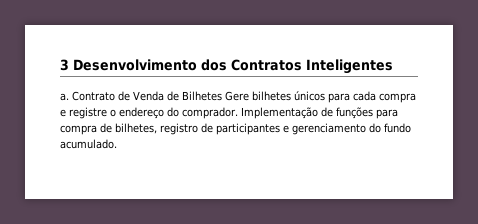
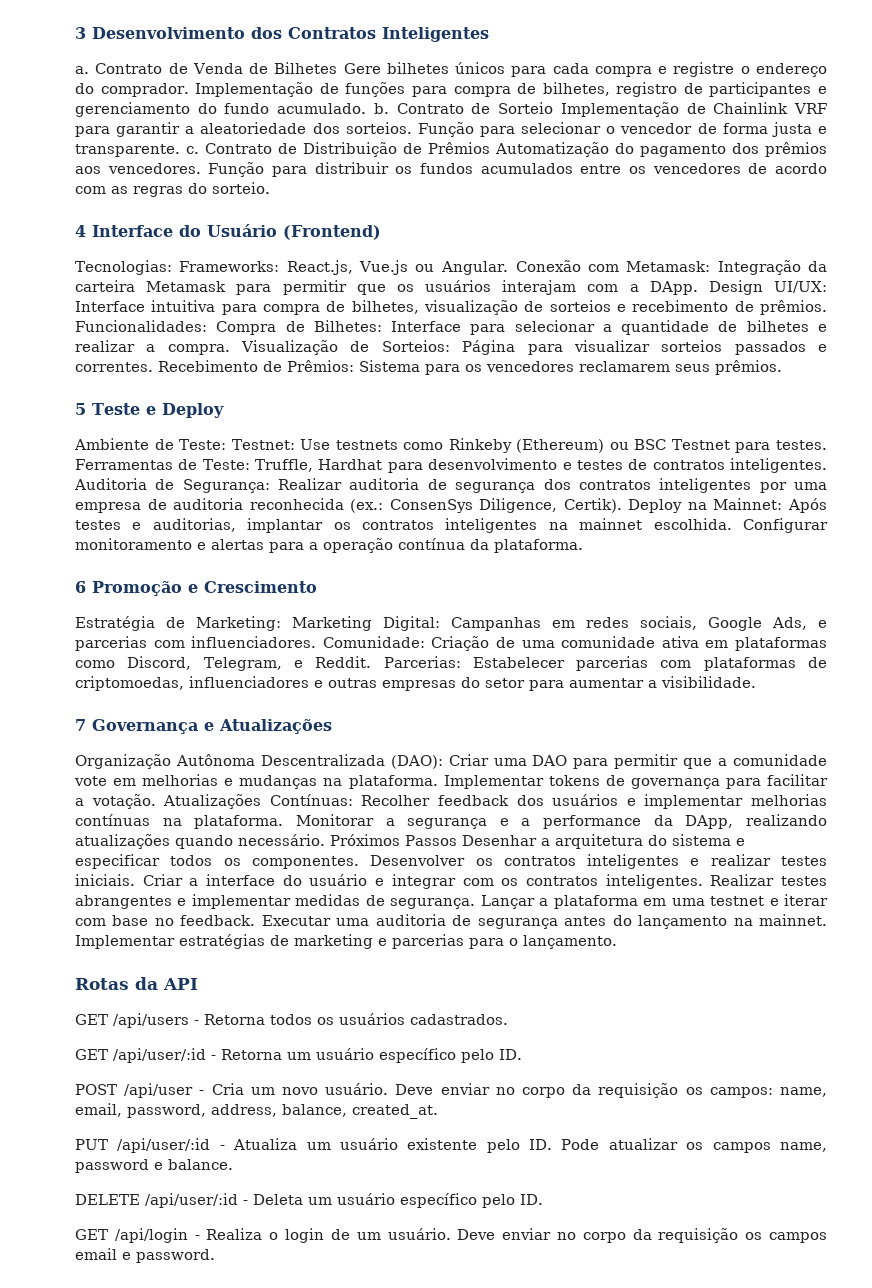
(117, 144) none -> [373,102,828,117] [75,122,827,137] [75,142,827,157] [75,162,827,177] [75,182,270,197] [75,224,381,240] [75,260,827,275] [75,280,827,295] [75,300,828,315] [75,320,827,335] [75,340,828,355] [75,360,782,375] [75,403,224,418] [74,438,827,453] [75,458,828,473] [74,478,828,493] [75,498,827,513] [75,518,828,533] [75,538,583,553] [75,581,317,596] [75,616,827,631] [75,636,828,651] [75,656,827,671] [75,676,756,691] [75,719,332,734] [75,754,827,769] [74,774,829,789] [75,794,828,809] [75,814,827,829] [75,834,745,849] [75,854,827,869] [75,874,828,889] [75,894,828,909] [75,914,827,929] [75,934,617,949] [75,977,198,990] [75,1013,508,1028] [75,1048,522,1063] [75,1083,827,1098] [75,1103,438,1119] [75,1138,827,1153] [75,1159,233,1173] [75,1193,543,1208] [75,1228,827,1243] [75,1248,215,1263] b. Contrato de Sorteio Implementação de Chainlink VRF para garantir a aleatoriedade dos sorteios. Função para selecionar o vencedor de forma justa e transparente. c. Contrato de Distribuição de Prêmios Automatização do pagamento dos prêmios aos vencedores. Função para distribuir os fundos acumulados entre os vencedores de acordo com as regras do sorteio. // 4 Interface do Usuário (Frontend) // Tecnologias: Frameworks: React.js, Vue.js ou Angular. Conexão com Metamask: Integração da carteira Metamask para permitir que os usuários interajam com a DApp. Design UI/UX: Interface intuitiva para compra de bilhetes, visualização de sorteios e recebimento de prêmios. Funcionalidades: Compra de Bilhetes: Interface para selecionar a quantidade de bilhetes e realizar a compra. Visualização de Sorteios: Página para visualizar sorteios passados e correntes. Recebimento de Prêmios: Sistema para os vencedores reclamarem seus prêmios. // 5 Teste e Deploy // Ambiente de Teste: Testnet: Use testnets como Rinkeby (Ethereum) ou BSC Testnet para testes. Ferramentas de Teste: Truffle, Hardhat para desenvolvimento e testes de contratos inteligentes. Auditoria de Segurança: Realizar auditoria de segurança dos contratos inteligentes por uma empresa de auditoria reconhecida (ex.: ConsenSys Diligence, Certik). Deploy na Mainnet: Após testes e auditorias, implantar os contratos inteligentes na mainnet escolhida. Configurar monitoramento e alertas para a operação contínua da plataforma. // 6 Promoção e Crescimento // Estratégia de Marketing: Marketing Digital: Campanhas em redes sociais, Google Ads, e parcerias com influenciadores. Comunidade: Criação de uma comunidade ativa em plataformas como Discord, Telegram, e Reddit. Parcerias: Estabelecer parcerias com plataformas de criptomoedas, influenciadores e outras empresas do setor para aumentar a visibilidade. // 7 Governança e Atualizações // Organização Autônoma Descentralizada (DAO): Criar uma DAO para permitir que a comunidade vote em melhorias e mudanças na plataforma. Implementar tokens de governança para facilitar a votação. Atualizações Contínuas: Recolher feedback dos usuários e implementar melhorias contínuas na plataforma. Monitorar a segurança e a performance da DApp, realizando atualizações quando necessário. Próximos Passos Desenhar a arquitetura do sistema e especificar todos os componentes. Desenvolver os contratos inteligentes e realizar testes iniciais. Criar a interface do usuário e integrar com os contratos inteligentes. Realizar testes abrangentes e implementar medidas de segurança. Lançar a plataforma em uma testnet e iterar com base no feedback. Executar uma auditoria de segurança antes do lançamento na mainnet. Implementar estratégias de marketing e parcerias para o lançamento. // Rotas da API // GET /api/users - Retorna todos os usuários cadastrados. // GET /api/user/:id - Retorna um usuário específico pelo ID. // POST /api/user - Cria um novo usuário. Deve enviar no corpo da requisição os campos: name, email, password, address, balance, created_at. // PUT /api/user/:id - Atualiza um usuário existente pelo ID. Pode atualizar os campos name, password e balance. // DELETE /api/user/:id - Deleta um usuário específico pelo ID. // GET /api/login - Realiza o login de um usuário. Deve enviar no corpo da requisição os campos email e password.

